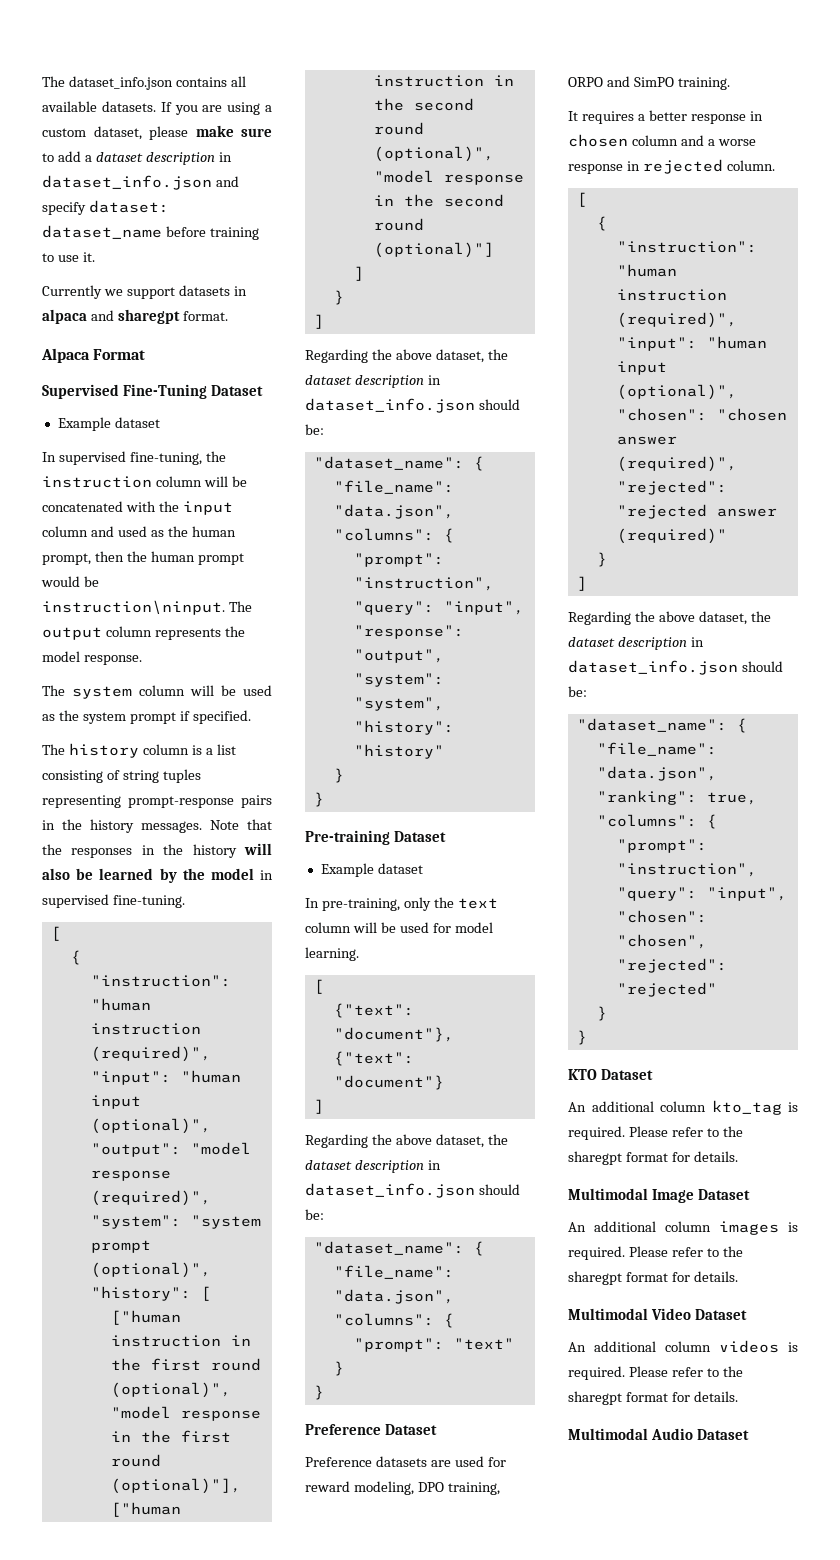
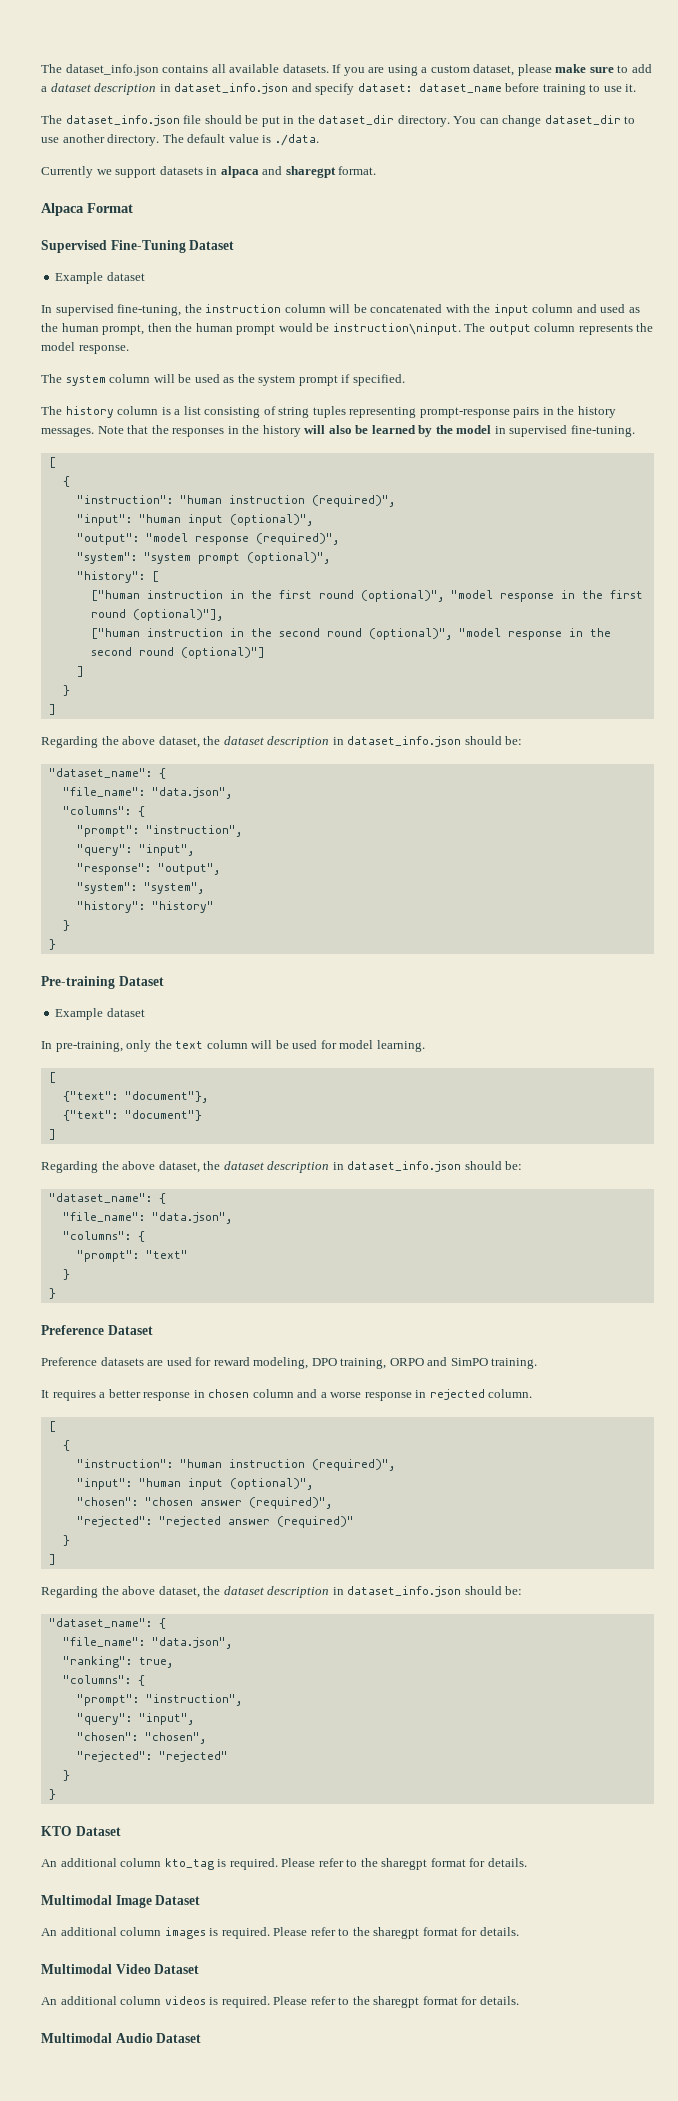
(95, 257) none -> [41,115,636,127] [41,134,319,146] // The dataset_info.json file should be put in the dataset_dir directory. You can change dataset_dir to use another directory. The default value is ./data.

